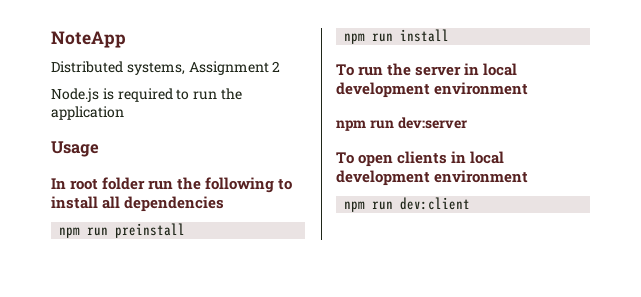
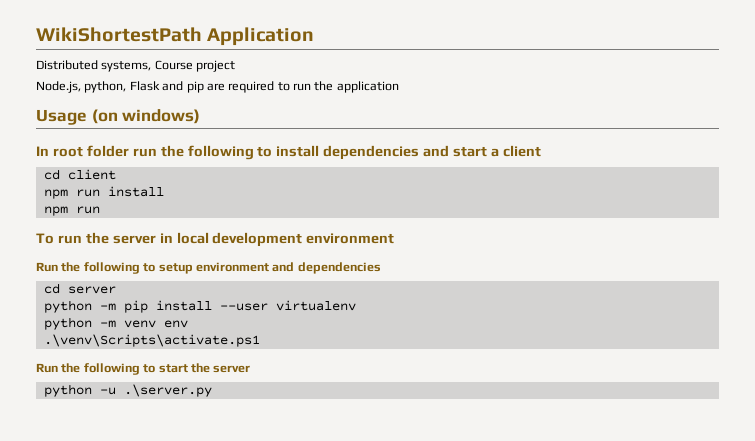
[51,31,126,48] NoteApp -> [36,27,315,46] WikiShortestPath Application
[188,61,281,75] [51,88,114,102] Assignment 2 // Node.js is -> [154,60,236,72] [36,81,225,93] Course project // Node.js, python, Flask and pip are
(99, 149) none -> [91,109,201,124] (on windows)
[102,196,225,212] [59,223,186,238] all dependencies // npm run preinstall -> [323,145,541,160] [43,169,116,180] dependencies and start a client // cd client
(450, 35) none -> [43,206,100,216] // npm run
[336,117,467,131] [336,151,505,167] [336,170,529,186] [344,197,471,212] npm run dev:server // To open clients in local development environment // npm run dev:client -> [36,262,381,274] [43,283,116,294] [43,300,356,313] [43,317,188,330] [43,334,260,347] [36,363,251,375] [43,384,212,397] Run the following to setup environment and dependencies // cd server // python -m pip install --user virtualenv // python -m venv env // .\venv\Scripts\activate.ps1 // Run the following to start the server // python -u .\server.py

